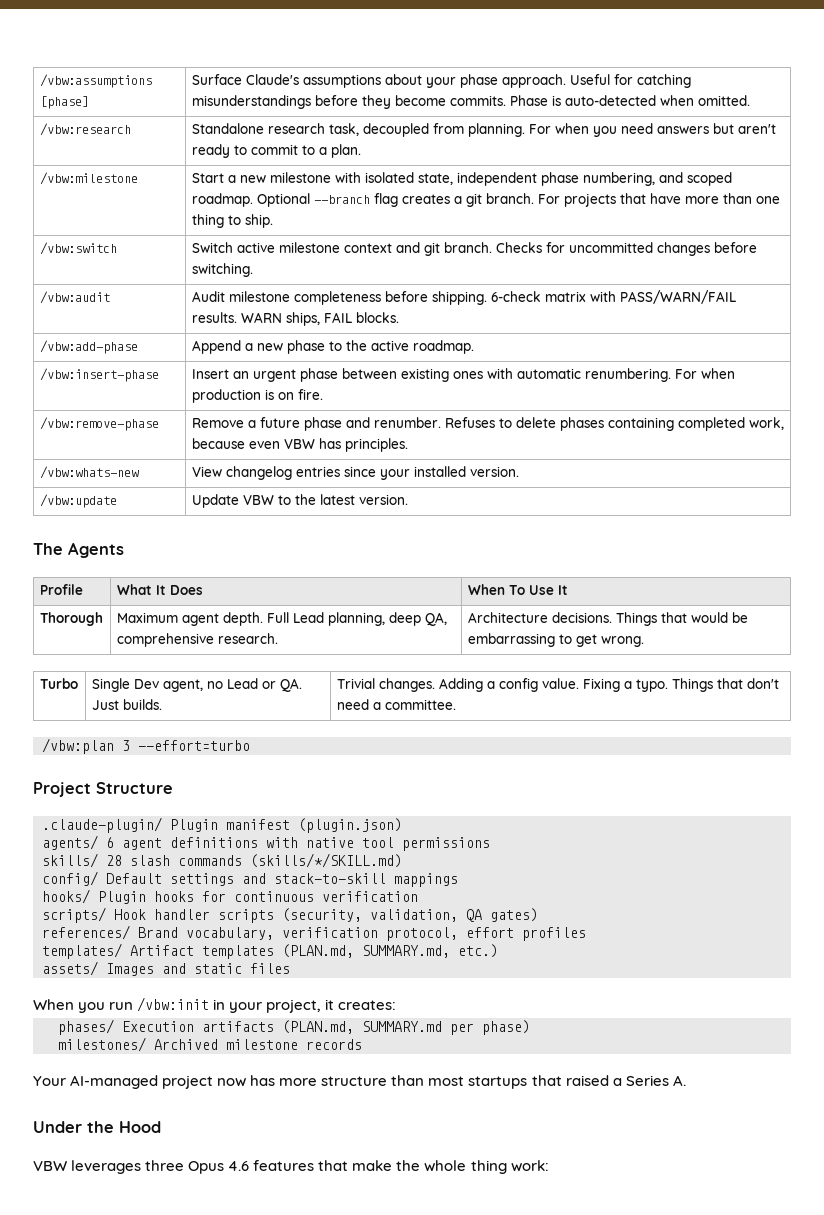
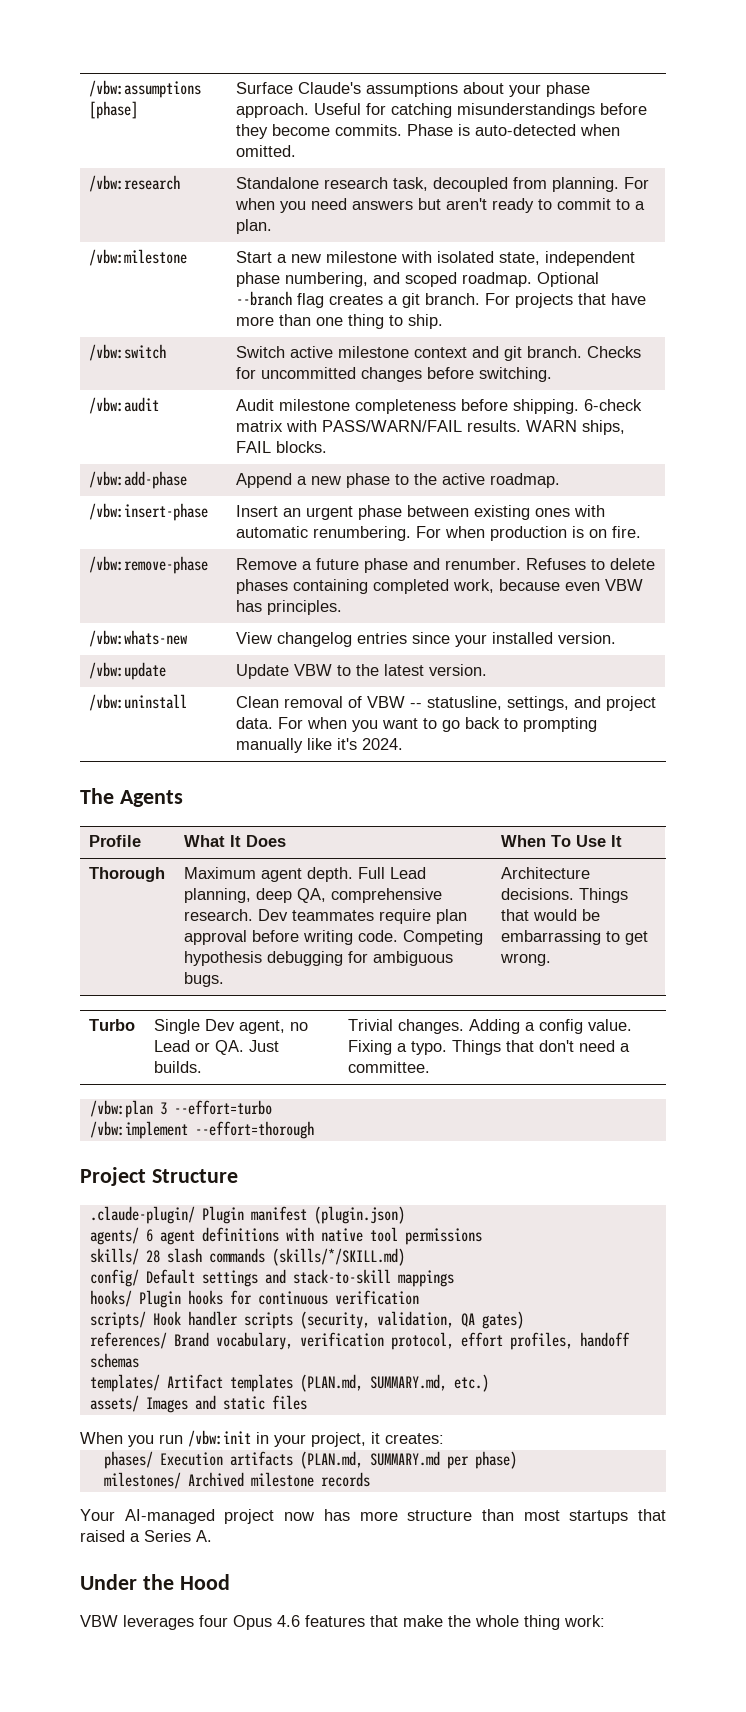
(408, 499) none -> [89,694,188,711] [236,696,657,711] [236,717,598,732] [236,738,404,753] // /vbw:uninstall | Clean removal of VBW -- statusline, settings, and project data. For when you want to go back to prompting manually like it's 2024.
(278, 638) none -> [258,909,468,924] [184,930,484,945] [184,951,454,966] [184,972,225,987] Dev teammates require plan approval before writing code. Competing hypothesis debugging for ambiguous bugs.
(250, 745) none -> [89,1121,314,1139] // /vbw:implement --effort=thorough
[522,927,586,941] profiles -> [509,1332,630,1350] [89,1353,139,1368] profiles, handoff schemas
[145,1160,185,1171] three -> [199,1615,228,1627] four

